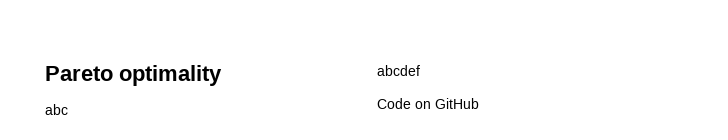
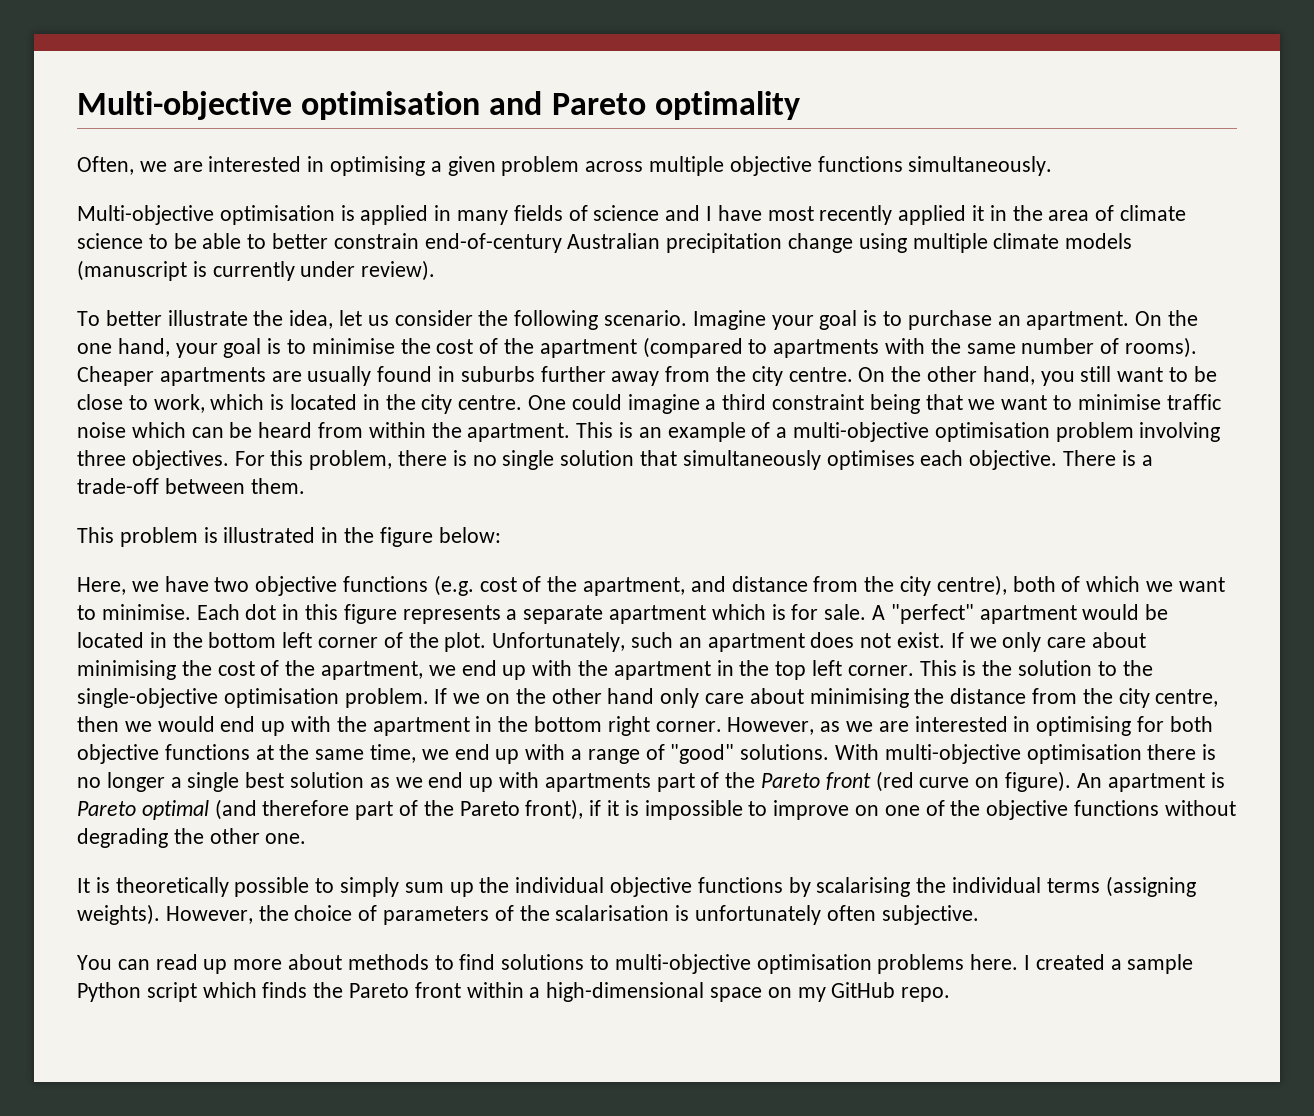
(45, 73) none -> [77,91,543,120] Multi-objective optimisation and
[45,104,68,115] [377,65,420,76] [377,98,479,109] abc // abcdef // Code on GitHub -> [77,156,1053,176] [77,205,1187,225] [77,233,1133,253] [77,260,436,281] [77,310,1199,330] [77,337,1198,358] [77,366,1217,386] [77,394,1221,414] [77,422,1221,442] [77,450,1153,470] [77,478,305,494] [77,527,501,547] [77,575,1225,596] [77,604,1169,624] [77,632,1147,652] [77,660,1153,680] [77,688,1219,708] [77,716,1213,736] [77,744,1217,764] [77,771,1225,792] [77,799,1236,820] [77,828,307,848] [77,876,1196,897] [77,904,979,925] [77,954,1194,974] [77,982,951,1002] Often, we are interested in optimising a given problem across multiple objective functions simultaneously. // Multi-objective optimisation is applied in many fields of science and I have most recently applied it in the area of climate science to be able to better constrain end-of-century Australian precipitation change using multiple climate models (manuscript is currently under review). // To better illustrate the idea, let us consider the following scenario. Imagine your goal is to purchase an apartment. On the one hand, your goal is to minimise the cost of the apartment (compared to apartments with the same number of rooms). Cheaper apartments are usually found in suburbs further away from the city centre. On the other hand, you still want to be close to work, which is located in the city centre. One could imagine a third constraint being that we want to minimise traffic noise which can be heard from within the apartment. This is an example of a multi-objective optimisation problem involving three objectives. For this problem, there is no single solution that simultaneously optimises each objective. There is a trade-off between them. // This problem is illustrated in the figure below: // Here, we have two objective functions (e.g. cost of the apartment, and distance from the city centre), both of which we want to minimise. Each dot in this figure represents a separate apartment which is for sale. A "perfect" apartment would be located in the bottom left corner of the plot. Unfortunately, such an apartment does not exist. If we only care about minimising the cost of the apartment, we end up with the apartment in the top left corner. This is the solution to the single-objective optimisation problem. If we on the other hand only care about minimising the distance from the city centre, then we would end up with the apartment in the bottom right corner. However, as we are interested in optimising for both objective functions at the same time, we end up with a range of "good" solutions. With multi-objective optimisation there is no longer a single best solution as we end up with apartments part of the Pareto front (red curve on figure). An apartment is Pareto optimal (and therefore part of the Pareto front), if it is impossible to improve on one of the objective functions without degrading the other one. // It is theoretically possible to simply sum up the individual objective functions by scalarising the individual terms (assigning weights). However, the choice of parameters of the scalarisation is unfortunately often subjective. // You can read up more about methods to find solutions to multi-objective optimisation problems here. I created a sample Python script which finds the Pareto front within a high-dimensional space on my GitHub repo.

